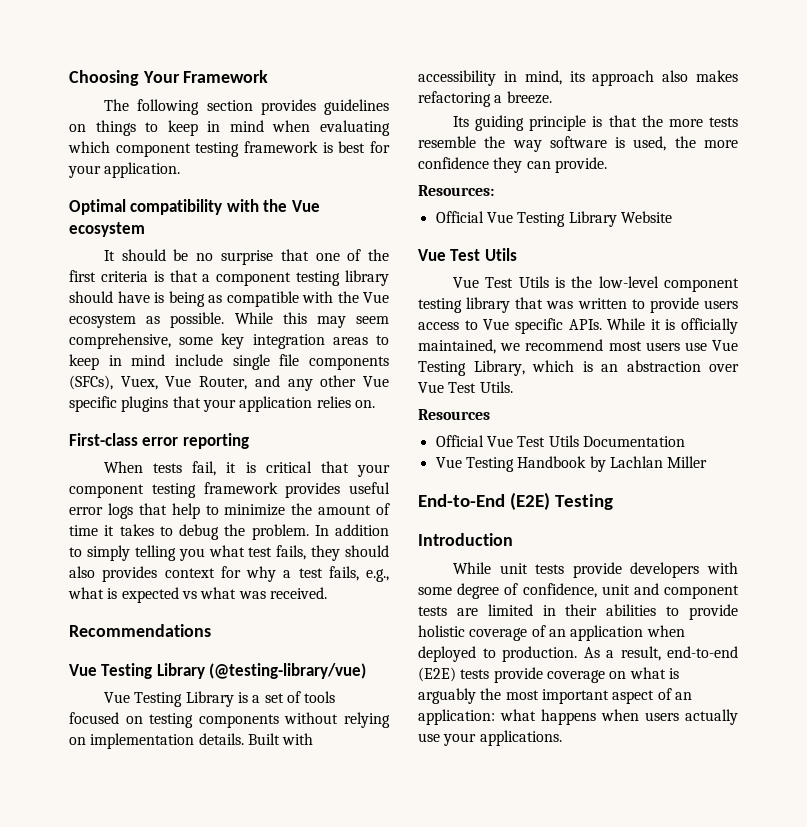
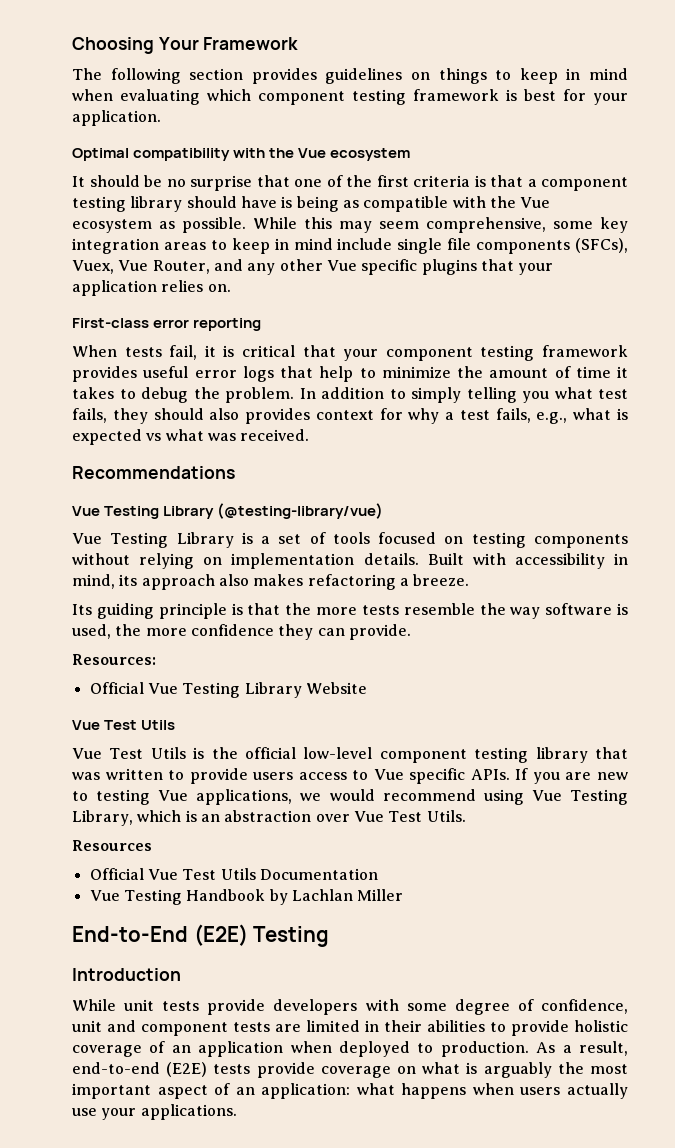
(593, 282) none -> [244,747,296,759] official
[607,318,738,334] [418,339,707,354] While it is officially maintained, we recommend most users use -> [515,768,629,784] [72,789,524,805] If you are new to testing Vue applications, we would recommend using

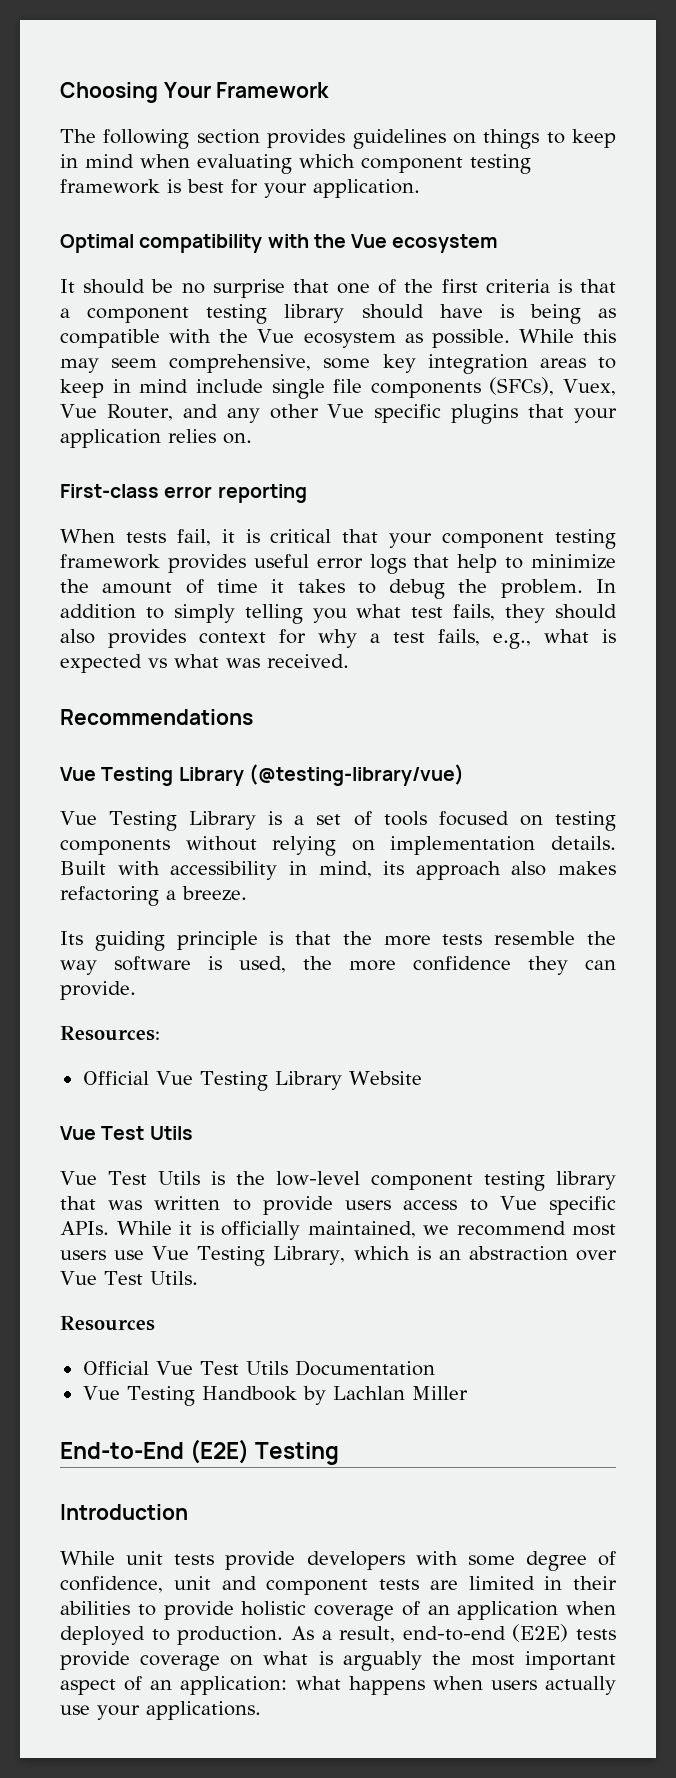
[244,747,296,759] official -> (265, 1178) none
[515,768,629,784] [72,789,524,805] If you are new to testing Vue applications, we would recommend using -> [116,1221,616,1240] [60,1250,145,1260] While it is officially maintained, we recommend most users use

